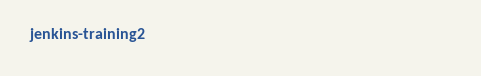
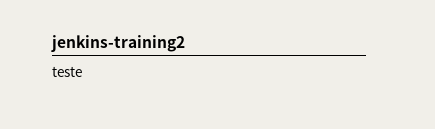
(145, 35) none -> [52,66,82,77] // teste

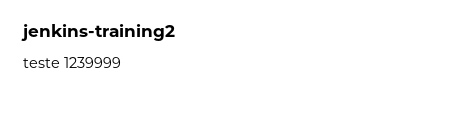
(82, 71) none -> [64,57,121,68] 1239999

